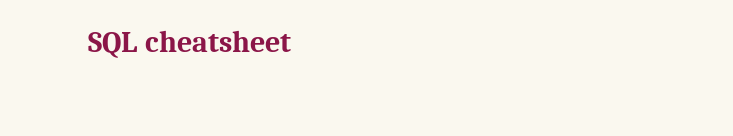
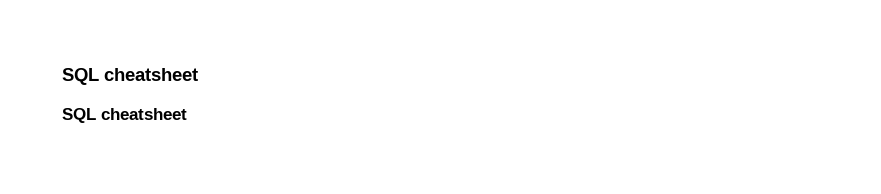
[88,30,291,58] SQL cheatsheet -> [62,68,198,85] [62,108,187,123] SQL cheatsheet // SQL cheatsheet

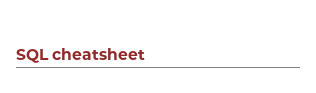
[62,68,198,85] [62,108,187,123] SQL cheatsheet // SQL cheatsheet -> [16,48,146,63] SQL cheatsheet

